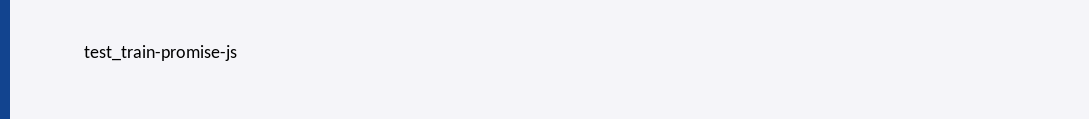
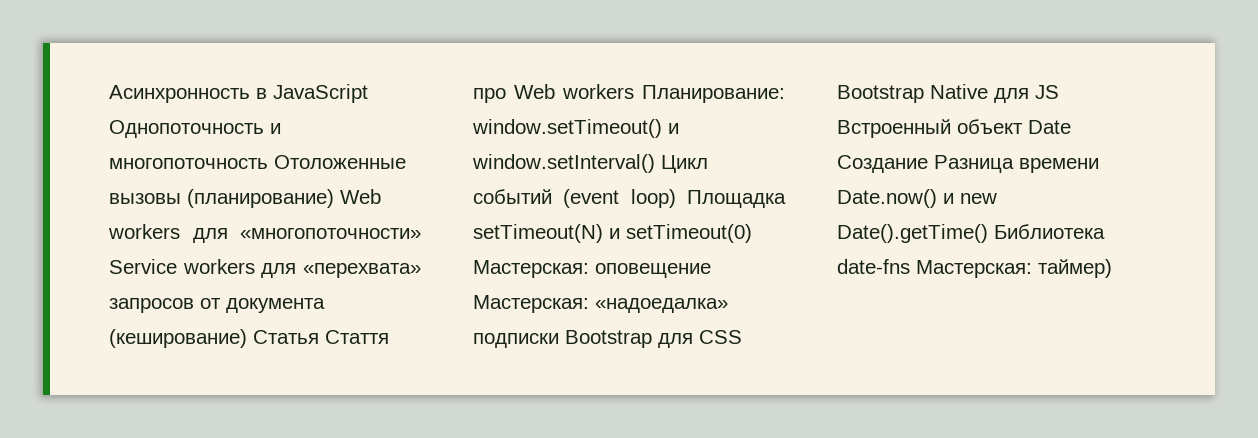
[84,45,237,61] test_train-promise-js -> [109,84,368,103] [109,120,281,138] [109,155,406,169] [109,189,381,208] [108,224,421,243] [109,259,421,278] [109,298,325,313] [109,329,389,348] [473,84,785,103] [472,119,679,138] [472,154,708,173] [473,189,786,208] [473,224,752,243] [473,260,711,278] [473,295,728,313] [473,330,742,348] [837,84,1059,103] [837,119,1071,138] [837,155,1099,173] [837,189,997,208] [837,224,1105,243] [837,259,1112,278] Асинхронность в JavaScript Однопоточность и многопоточность Отоложенные вызовы (планирование) Web workers для «многопоточности» Service workers для «перехвата» запросов от документа (кеширование) Статья Стаття про Web workers Планирование: window.setTimeout() и window.setInterval() Цикл событий (event loop) Площадка setTimeout(N) и setTimeout(0) Мастерская: оповещение Мастерская: «надоедалка» подписки Bootstrap для CSS Bootstrap Native для JS Встроенный объект Date Создание Разница времени Date.now() и new Date().getTime() Библиотека date-fns Мастерская: таймер)

